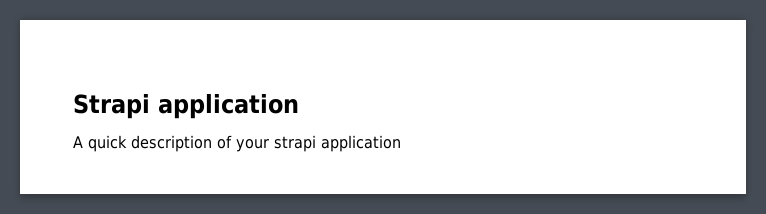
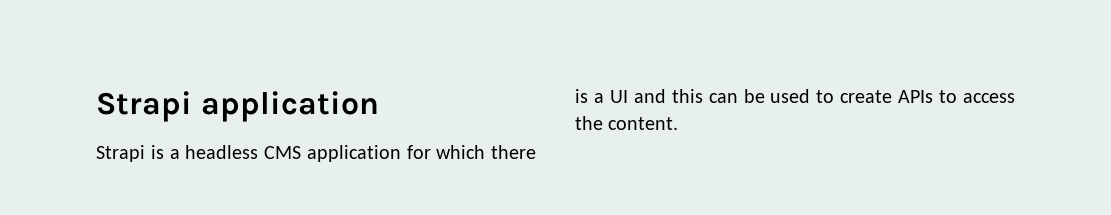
[73,135,401,152] A quick description of your strapi application -> [96,145,536,162] [575,89,1015,103] [575,116,679,130] Strapi is a headless CMS application for which there is a UI and this can be used to create APIs to access the content.

